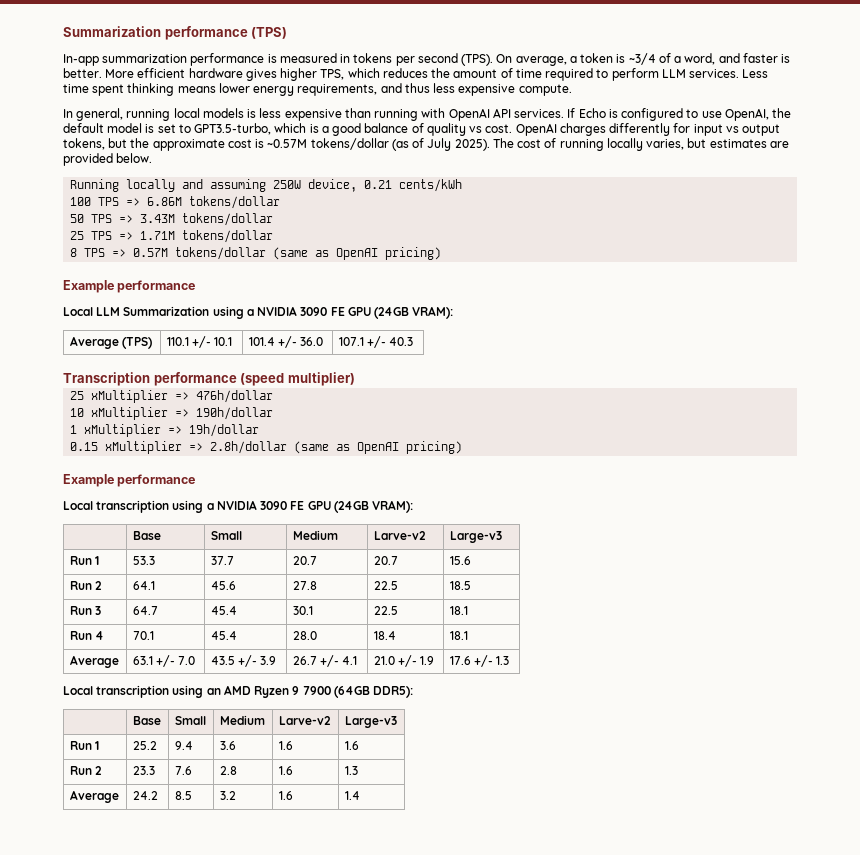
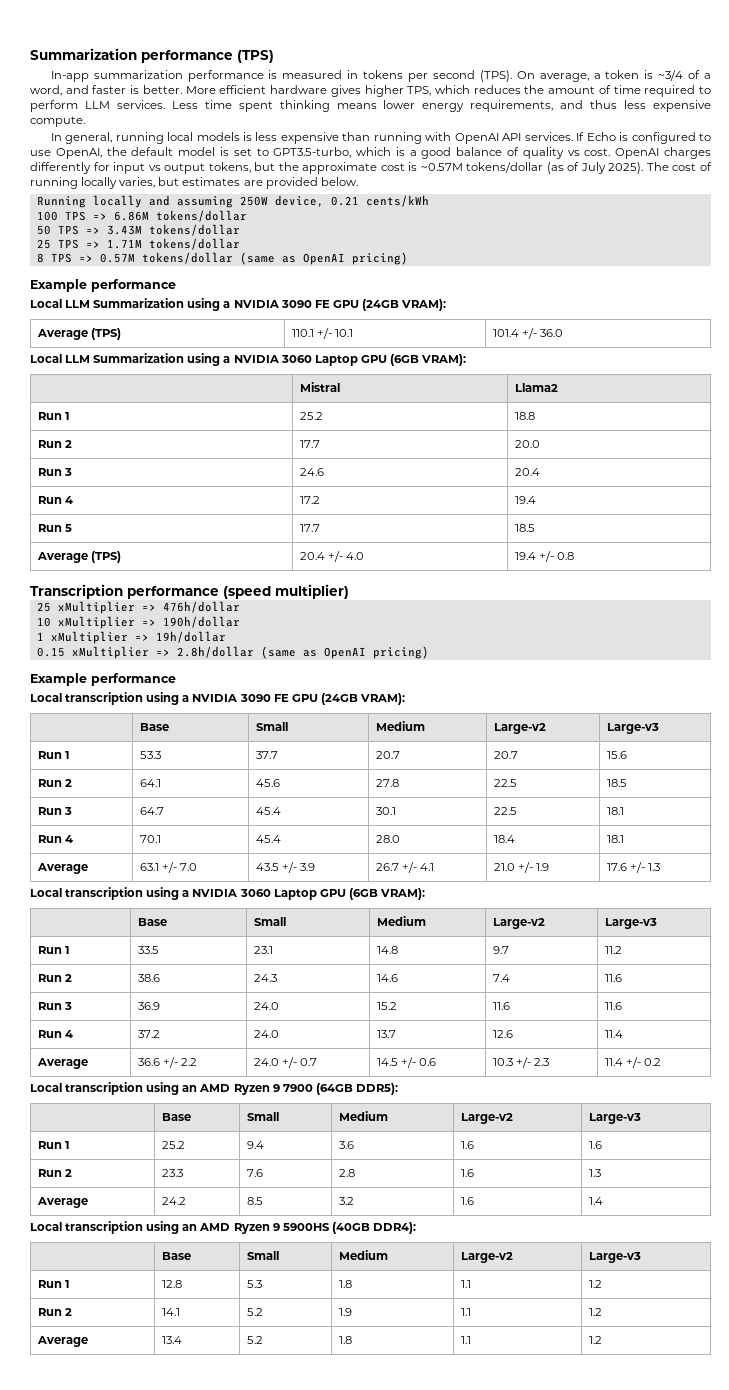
[338,336,414,348] | 107.1 +/- 40.3 -> [30,353,467,366] [300,382,341,392] [515,383,559,392] [38,412,71,420] [300,412,324,420] [515,412,536,420] [38,440,73,448] [300,440,321,448] [515,440,541,448] [38,468,73,476] [300,468,325,476] [515,468,541,476] [38,496,74,504] [300,496,321,504] [515,496,537,504] [38,524,73,532] [300,524,321,532] [515,524,536,532] [37,551,122,563] [300,551,365,562] [515,551,575,562] // Local LLM Summarization using a NVIDIA 3060 Laptop GPU (6GB VRAM): // | Mistral | Llama2 // Run 1 | 25.2 | 18.8 // Run 2 | 17.7 | 20.0 // Run 3 | 24.6 | 20.4 // Run 4 | 17.2 | 19.4 // Run 5 | 17.7 | 18.5 // Average (TPS) | 20.4 +/- 4.0 | 19.4 +/- 0.8
[373,531,426,540] Larve-v2 -> [494,723,547,734] Large-v2
(510, 660) none -> [30,887,425,900] [138,918,168,926] [254,917,287,926] [377,916,427,926] [493,918,546,929] [605,918,658,929] [38,946,71,954] [138,946,160,954] [254,946,274,954] [377,946,399,954] [493,946,510,954] [605,946,623,954] [38,974,73,982] [138,974,161,982] [254,974,278,982] [377,974,399,982] [493,974,511,982] [605,974,623,982] [38,1002,73,1010] [138,1002,161,1010] [254,1002,280,1010] [377,1002,398,1010] [493,1002,511,1010] [605,1002,623,1010] [38,1030,74,1038] [138,1030,161,1038] [254,1030,280,1038] [377,1030,397,1038] [493,1030,514,1038] [605,1030,624,1038] [37,1058,89,1069] [138,1057,198,1068] [254,1057,318,1068] [377,1057,437,1068] [493,1057,550,1068] [605,1057,662,1068] // Local transcription using a NVIDIA 3060 Laptop GPU (6GB VRAM): // | Base | Small | Medium | Large-v2 | Large-v3 // Run 1 | 33.5 | 23.1 | 14.8 | 9.7 | 11.2 // Run 2 | 38.6 | 24.3 | 14.6 | 7.4 | 11.6 // Run 3 | 36.9 | 24.0 | 15.2 | 11.6 | 11.6 // Run 4 | 37.2 | 24.0 | 13.7 | 12.6 | 11.4 // Average | 36.6 +/- 2.2 | 24.0 +/- 0.7 | 14.5 +/- 0.6 | 10.3 +/- 2.3 | 11.4 +/- 0.2
[278,716,331,725] Larve-v2 -> [461,1113,514,1124] Large-v2
(360, 795) none -> [30,1221,416,1234] [162,1252,192,1260] [247,1251,280,1260] [339,1250,389,1260] [461,1252,514,1263] [589,1252,642,1263] [38,1280,71,1288] [162,1280,183,1288] [247,1280,263,1288] [339,1280,353,1288] [461,1280,472,1288] [589,1280,603,1288] [38,1308,73,1316] [162,1308,181,1316] [247,1308,264,1316] [339,1308,353,1316] [461,1308,472,1316] [589,1308,603,1316] [37,1336,89,1347] [162,1336,183,1344] [247,1336,264,1344] [339,1336,353,1344] [461,1336,472,1344] [589,1336,603,1344] // Local transcription using an AMD Ryzen 9 5900HS (40GB DDR4): // | Base | Small | Medium | Large-v2 | Large-v3 // Run 1 | 12.8 | 5.3 | 1.8 | 1.1 | 1.2 // Run 2 | 14.1 | 5.2 | 1.9 | 1.1 | 1.2 // Average | 13.4 | 5.2 | 1.8 | 1.1 | 1.2

